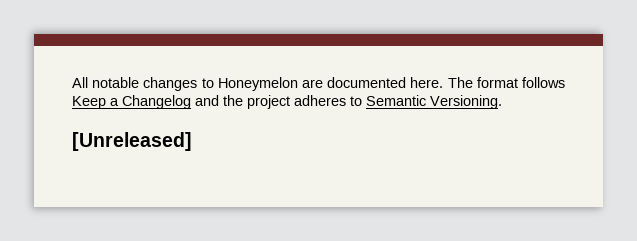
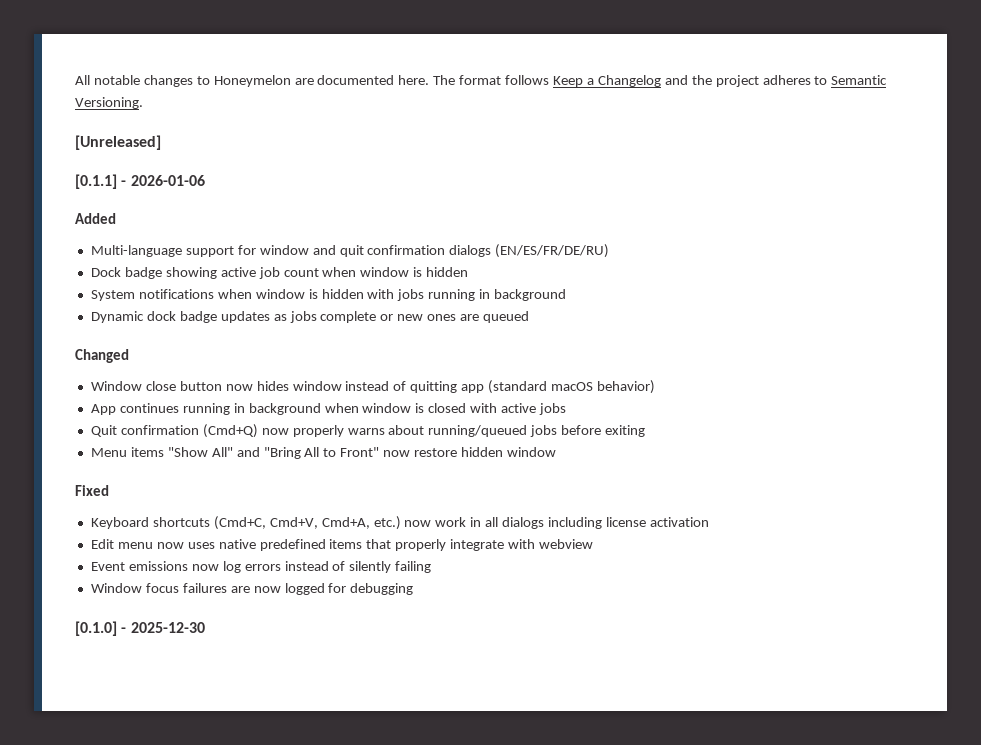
(192, 141) none -> [75,174,205,189] [75,213,116,224] [90,244,610,258] [90,267,469,279] [90,289,567,301] [90,311,530,323] [75,349,129,363] [90,380,655,394] [90,403,567,415] [90,424,646,438] [90,447,556,459] [75,485,109,496] [90,516,709,530] [90,539,594,551] [90,561,432,573] [90,583,414,595] [75,621,205,636] // [0.1.1] - 2026-01-06 // Added // Multi-language support for window and quit confirmation dialogs (EN/ES/FR/DE/RU) // Dock badge showing active job count when window is hidden // System notifications when window is hidden with jobs running in background // Dynamic dock badge updates as jobs complete or new ones are queued // Changed // Window close button now hides window instead of quitting app (standard macOS behavior) // App continues running in background when window is closed with active jobs // Quit confirmation (Cmd+Q) now properly warns about running/queued jobs before exiting // Menu items "Show All" and "Bring All to Front" now restore hidden window // Fixed // Keyboard shortcuts (Cmd+C, Cmd+V, Cmd+A, etc.) now work in all dialogs including license activation // Edit menu now uses native predefined items that properly integrate with webview // Event emissions now log errors instead of silently failing // Window focus failures are now logged for debugging // [0.1.0] - 2025-12-30

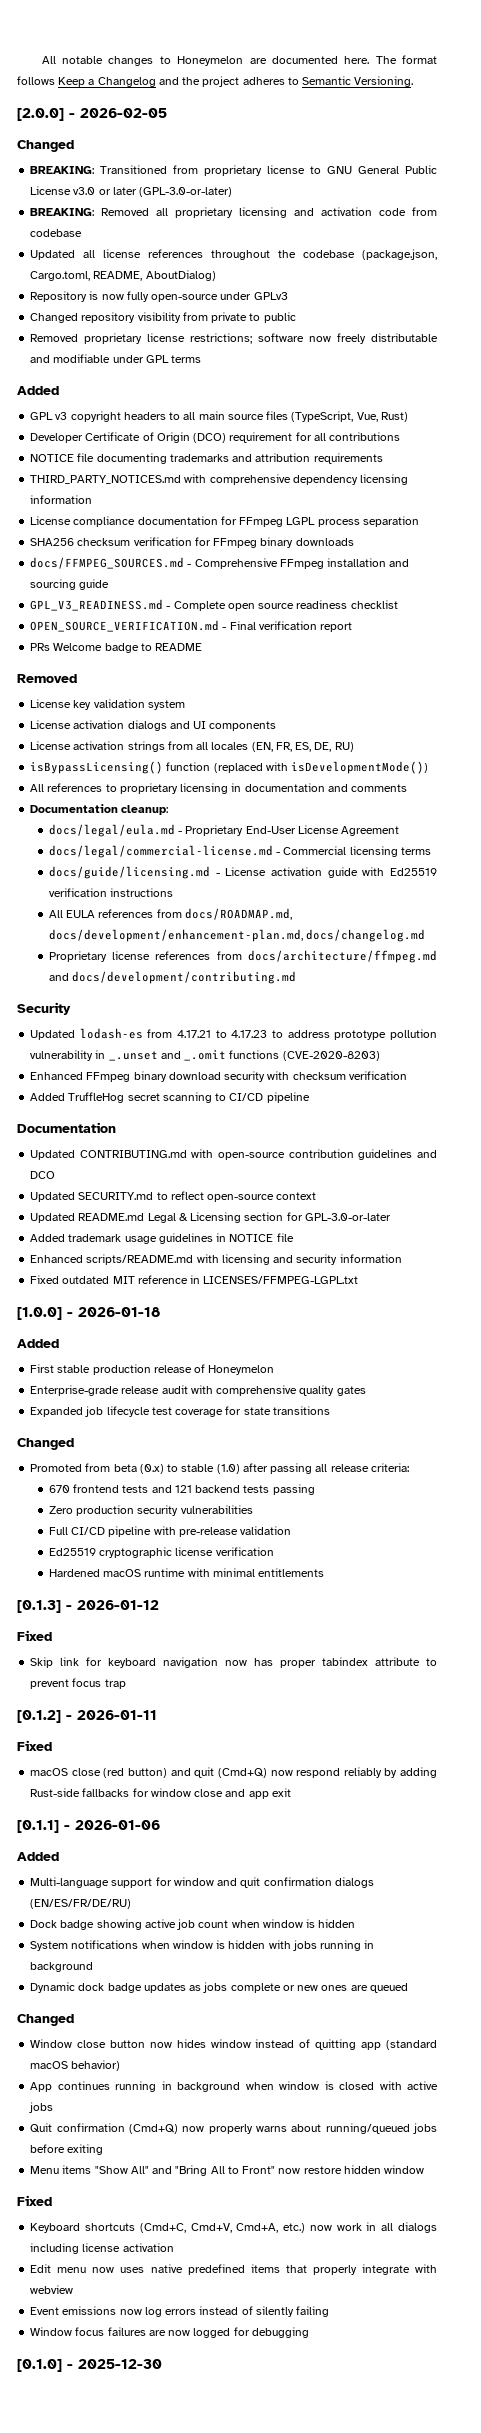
[75,135,161,150] [Unreleased] -> [17,108,167,121] [17,140,74,152] [30,165,438,176] [30,186,233,197] [30,207,438,218] [30,229,83,237] [30,249,438,260] [30,270,216,281] [30,291,288,302] [30,312,296,323] [30,333,439,344] [30,354,202,363] [17,386,59,395] [30,411,408,422] [30,432,401,443] [30,453,383,464] [30,474,409,485] [30,495,93,504] [30,516,419,527] [30,537,354,548] [30,557,410,569] [30,579,110,590] [30,599,398,611] [30,620,353,632] [30,643,203,653] [17,674,77,683] [30,699,185,710] [30,720,277,731] [30,741,354,752] [30,761,429,774] [30,783,408,794] [30,804,169,815] [48,824,400,837] [48,845,431,858] [48,866,438,879] [48,888,174,897] [48,908,292,920] [48,929,426,942] [48,950,437,963] [48,971,297,984] [17,1002,71,1015] [30,1028,437,1040] [30,1050,380,1061] [30,1071,407,1082] [30,1092,310,1103] [17,1122,116,1133] [30,1149,437,1160] [30,1171,56,1179] [30,1191,317,1202] [30,1212,391,1223] [30,1233,294,1244] [30,1254,402,1265] [30,1275,359,1284] [17,1307,160,1320] [17,1339,59,1348] [30,1364,275,1375] [30,1385,366,1396] [30,1406,330,1417] [17,1438,74,1450] [30,1463,409,1474] [48,1484,315,1495] [48,1505,253,1516] [48,1526,292,1537] [48,1547,274,1558] [48,1568,325,1577] [17,1600,159,1613] [17,1630,52,1641] [30,1657,437,1668] [30,1678,126,1689] [17,1710,157,1723] [17,1740,52,1751] [30,1767,437,1778] [30,1788,291,1799] [2.0.0] - 2026-02-05 // Changed // BREAKING: Transitioned from proprietary license to GNU General Public License v3.0 or later (GPL-3.0-or-later) // BREAKING: Removed all proprietary licensing and activation code from codebase // Updated all license references throughout the codebase (package.json, Cargo.toml, README, AboutDialog) // Repository is now fully open-source under GPLv3 // Changed repository visibility from private to public // Removed proprietary license restrictions; software now freely distributable and modifiable under GPL terms // Added // GPL v3 copyright headers to all main source files (TypeScript, Vue, Rust) // Developer Certificate of Origin (DCO) requirement for all contributions // NOTICE file documenting trademarks and attribution requirements // THIRD_PARTY_NOTICES.md with comprehensive dependency licensing information // License compliance documentation for FFmpeg LGPL process separation // SHA256 checksum verification for FFmpeg binary downloads // docs/FFMPEG_SOURCES.md - Comprehensive FFmpeg installation and sourcing guide // GPL_V3_READINESS.md - Complete open source readiness checklist // OPEN_SOURCE_VERIFICATION.md - Final verification report // PRs Welcome badge to README // Removed // License key validation system // License activation dialogs and UI components // License activation strings from all locales (EN, FR, ES, DE, RU) // isBypassLicensing() function (replaced with isDevelopmentMode()) // All references to proprietary licensing in documentation and comments // Documentation cleanup: // docs/legal/eula.md - Proprietary End-User License Agreement // docs/legal/commercial-license.md - Commercial licensing terms // docs/guide/licensing.md - License activation guide with Ed25519 verification instructions // All EULA references from docs/ROADMAP.md, docs/development/enhancement-plan.md, docs/changelog.md // Proprietary license references from docs/architecture/ffmpeg.md and docs/development/contributing.md // Security // Updated lodash-es from 4.17.21 to 4.17.23 to address prototype pollution vulnerability in _.unset and _.omit functions (CVE-2020-8203) // Enhanced FFmpeg binary download security with checksum verification // Added TruffleHog secret scanning to CI/CD pipeline // Documentation // Updated CONTRIBUTING.md with open-source contribution guidelines and DCO // Updated SECURITY.md to reflect open-source context // Updated README.md Legal & Licensing section for GPL-3.0-or-later // Added trademark usage guidelines in NOTICE file // Enhanced scripts/README.md with licensing and security information // Fixed outdated MIT reference in LICENSES/FFMPEG-LGPL.txt // [1.0.0] - 2026-01-18 // Added // First stable production release of Honeymelon // Enterprise-grade release audit with comprehensive quality gates // Expanded job lifecycle test coverage for state transitions // Changed // Promoted from beta (0.x) to stable (1.0) after passing all release criteria: // 670 frontend tests and 121 backend tests passing // Zero production security vulnerabilities // Full CI/CD pipeline with pre-release validation // Ed25519 cryptographic license verification // Hardened macOS runtime with minimal entitlements // [0.1.3] - 2026-01-12 // Fixed // Skip link for keyboard navigation now has proper tabindex attribute to prevent focus trap // [0.1.2] - 2026-01-11 // Fixed // macOS close (red button) and quit (Cmd+Q) now respond reliably by adding Rust-side fallbacks for window close and app exit

